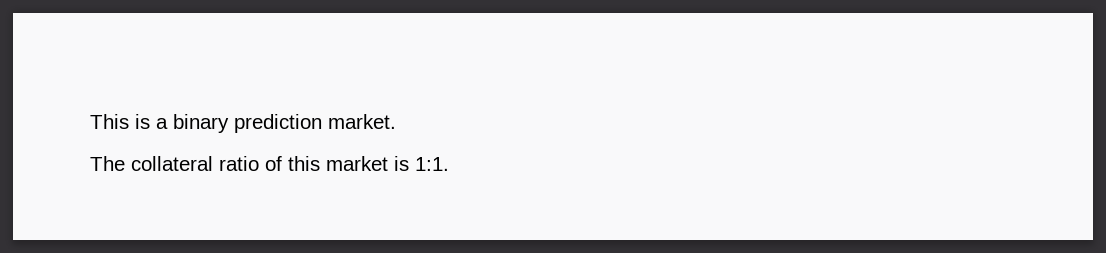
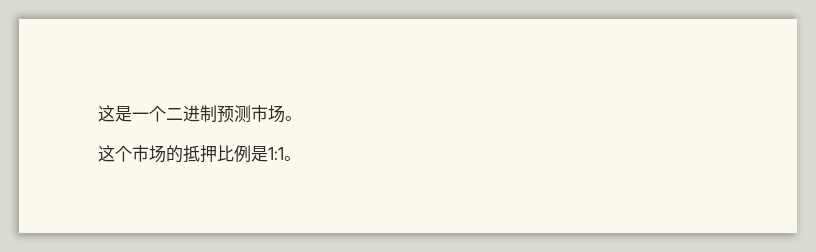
[90,114,396,133] [90,156,449,171] This is a binary prediction market. // The collateral ratio of this market is 1:1. -> [98,105,302,123] [98,145,301,163] 这是一个二进制预测市场。 // 这个市场的抵押比例是1:1。

